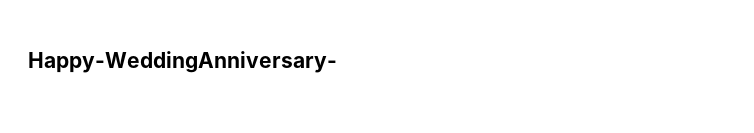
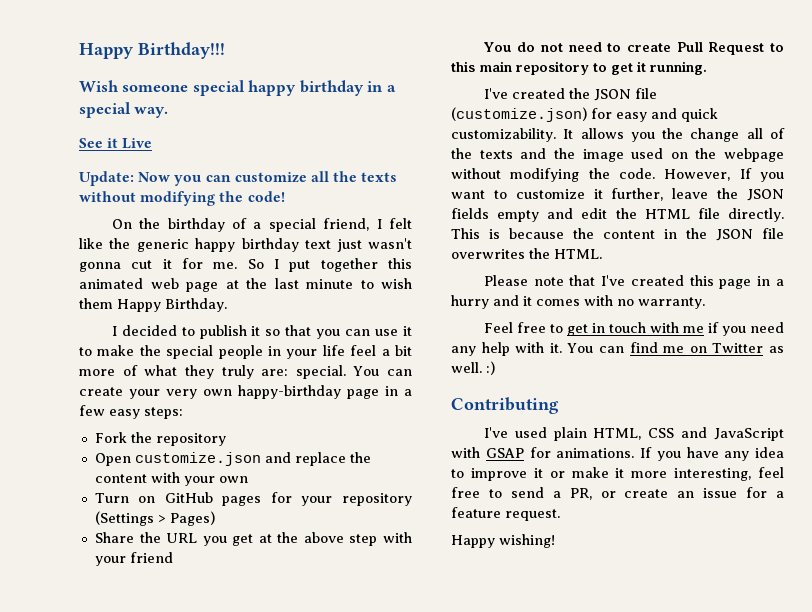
[28,51,337,73] Happy-WeddingAnniversary- -> [79,42,225,59] [79,80,396,96] [79,102,169,118] [79,138,153,149] [79,171,398,186] [79,191,285,206] [111,218,412,232] [79,238,412,252] [79,258,412,272] [79,278,412,292] [79,298,227,312] [111,325,412,339] [79,345,412,359] [79,365,412,379] [79,385,412,399] [79,405,183,419] [94,432,226,446] [94,452,371,466] [94,472,248,486] [94,492,412,506] [94,511,215,526] [94,532,412,546] [94,552,173,566] [483,42,784,55] [451,61,707,75] [483,88,657,101] [451,107,718,122] [451,128,785,142] [451,148,784,162] [451,168,784,182] [451,188,784,201] [451,208,784,222] [451,228,784,241] [451,248,602,259] [483,275,784,289] [451,295,705,309] [483,322,784,336] [451,342,784,356] [451,361,495,375] [451,397,559,414] [483,427,784,441] [451,447,784,461] [451,467,784,481] [451,487,784,500] [451,507,560,521] [451,534,555,548] Happy Birthday!!! // Wish someone special happy birthday in a special way. // See it Live // Update: Now you can customize all the texts without modifying the code! // On the birthday of a special friend, I felt like the generic happy birthday text just wasn't gonna cut it for me. So I put together this animated web page at the last minute to wish them Happy Birthday. // I decided to publish it so that you can use it to make the special people in your life feel a bit more of what they truly are: special. You can create your very own happy-birthday page in a few easy steps: // Fork the repository // Open customize.json and replace the content with your own // Turn on GitHub pages for your repository (Settings > Pages) // Share the URL you get at the above step with your friend // You do not need to create Pull Request to this main repository to get it running. // I've created the JSON file (customize.json) for easy and quick customizability. It allows you the change all of the texts and the image used on the webpage without modifying the code. However, If you want to customize it further, leave the JSON fields empty and edit the HTML file directly. This is because the content in the JSON file overwrites the HTML. // Please note that I've created this page in a hurry and it comes with no warranty. // Feel free to get in touch with me if you need any help with it. You can find me on Twitter as well. :) // Contributing // I've used plain HTML, CSS and JavaScript with GSAP for animations. If you have any idea to improve it or make it more interesting, feel free to send a PR, or create an issue for a feature request. // Happy wishing!

